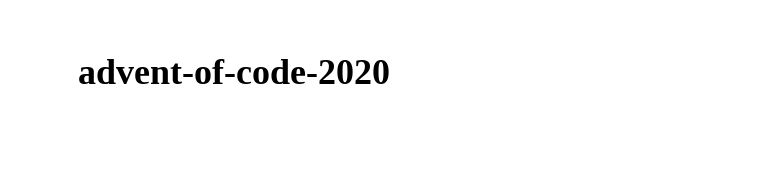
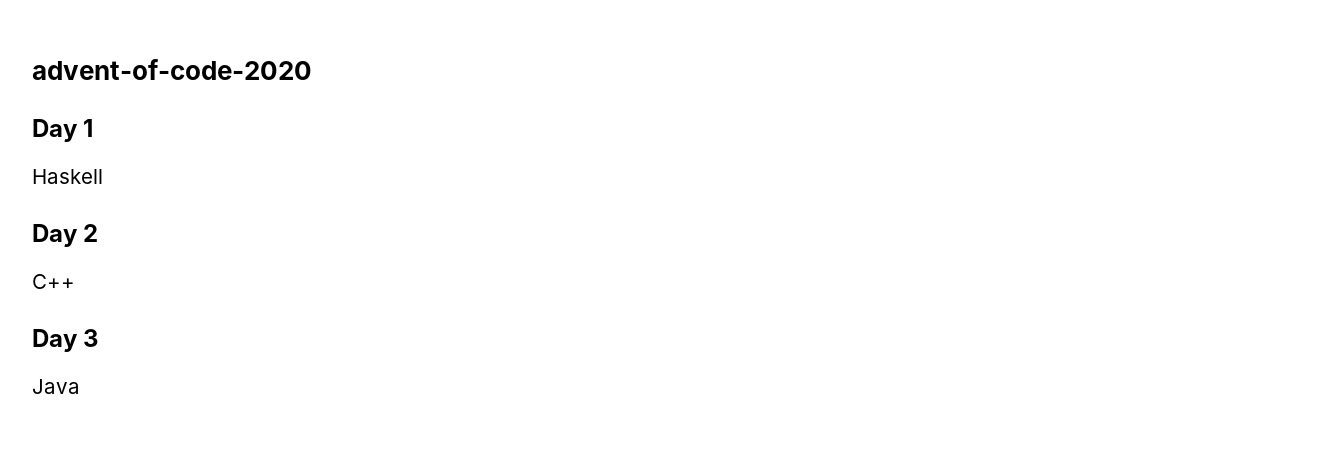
(390, 71) none -> [32,119,94,142] [32,169,103,184] [32,224,99,247] [32,274,75,289] [32,329,100,352] [32,379,80,394] // Day 1 // Haskell // Day 2 // C++ // Day 3 // Java

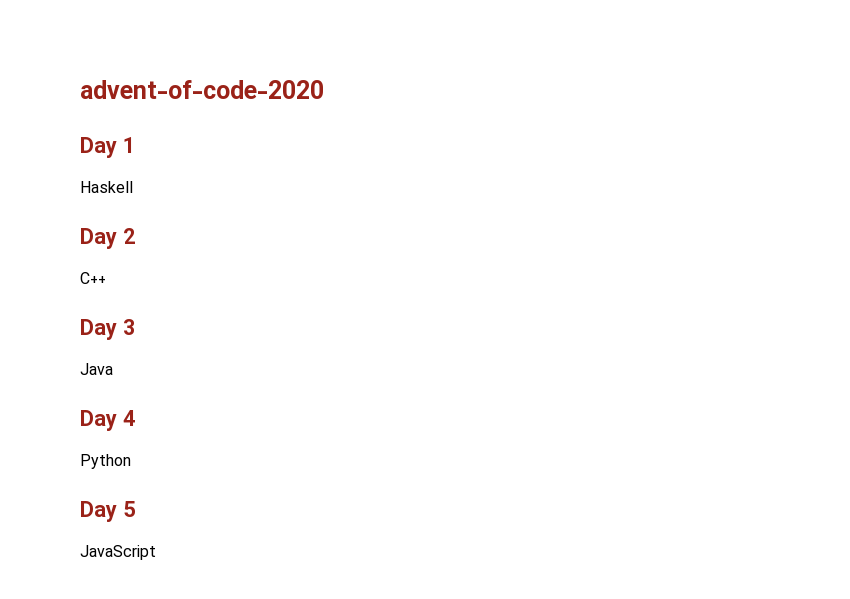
(80, 386) none -> [80,410,135,431] [80,454,131,469] [80,501,136,522] [80,545,156,560] // Day 4 // Python // Day 5 // JavaScript

